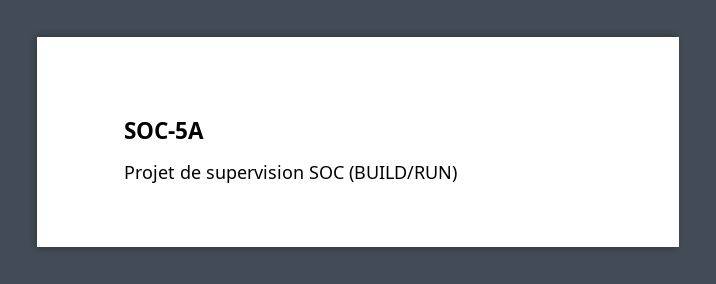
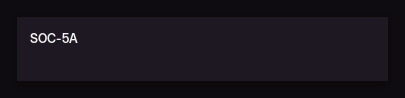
[124,165,457,183] // Projet de supervision SOC (BUILD/RUN) -> (78, 38) none

